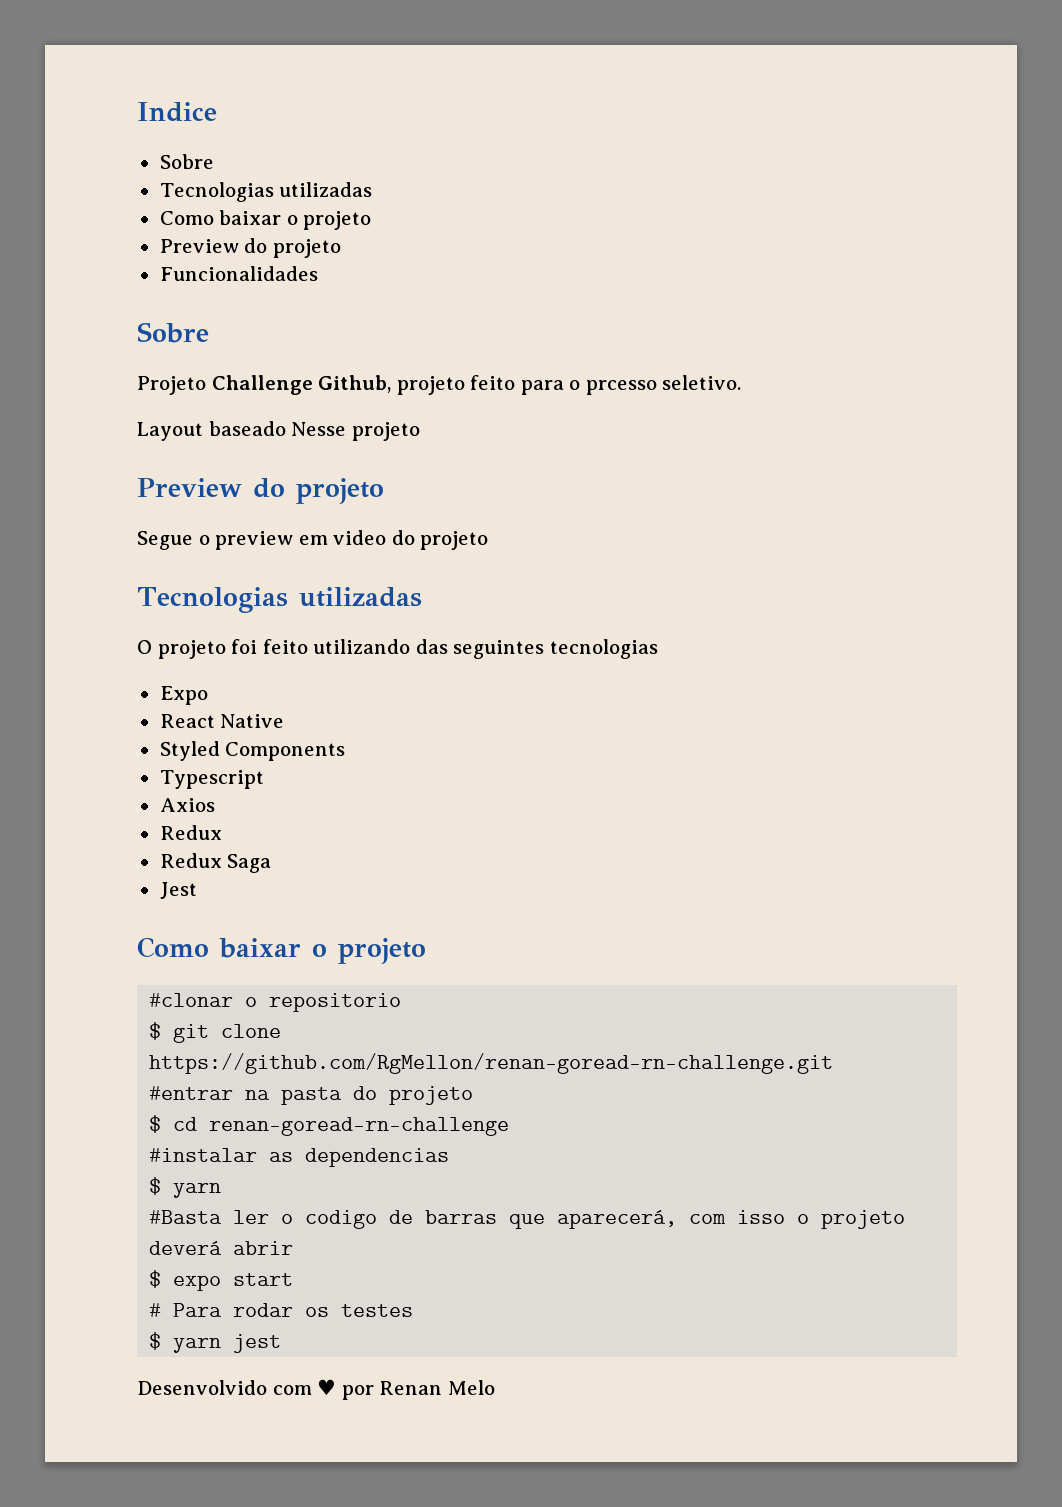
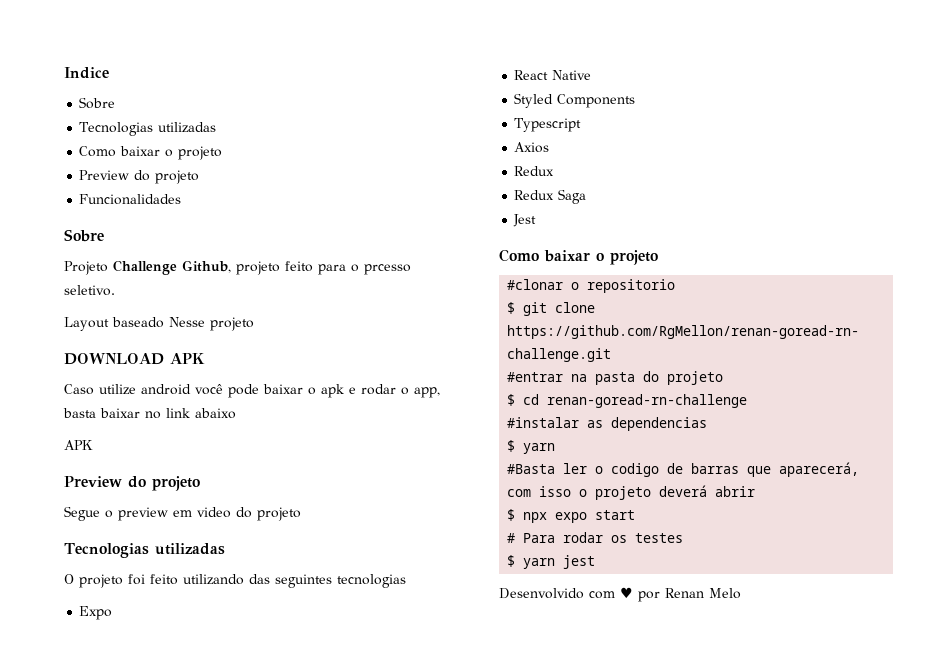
(420, 431) none -> [64,353,205,365] [64,384,440,398] [63,408,236,419] [64,440,93,450] // DOWNLOAD APK // Caso utilize android você pode baixar o apk e rodar o app, basta baixar no link abaixo // APK
(162, 1279) none -> [523,512,548,523] npx

